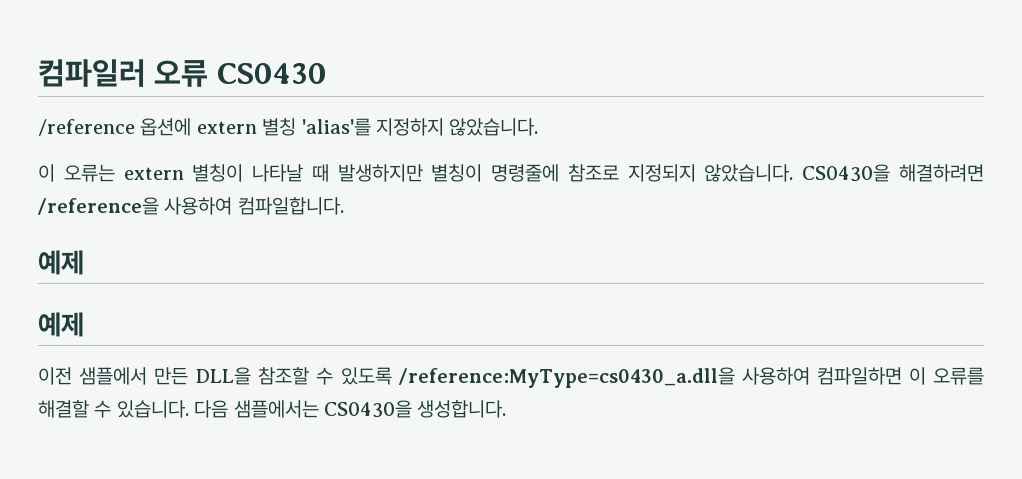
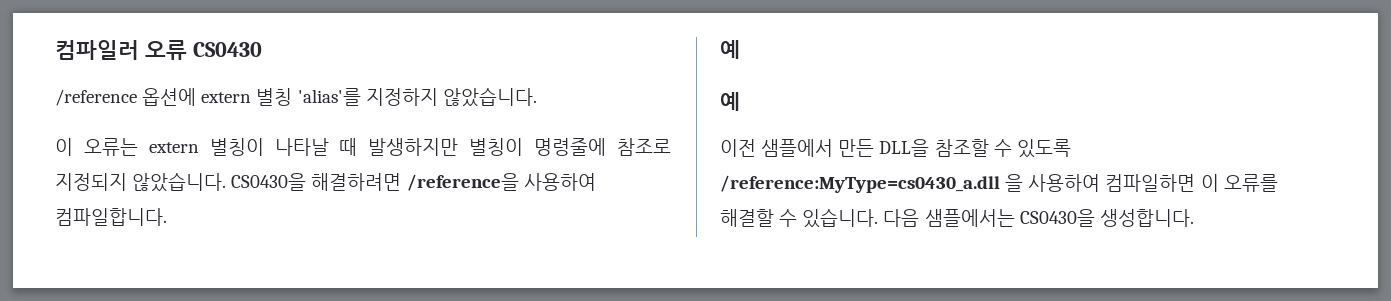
[38,250,84,275] [38,312,84,337] 예제 // 예제 -> [720,40,740,59] [720,92,740,111] 예 // 예
[398,367,735,388] /reference:MyType=cs0430_a.dll을 -> [720,174,1024,193] /reference:MyType=cs0430_a.dll 을

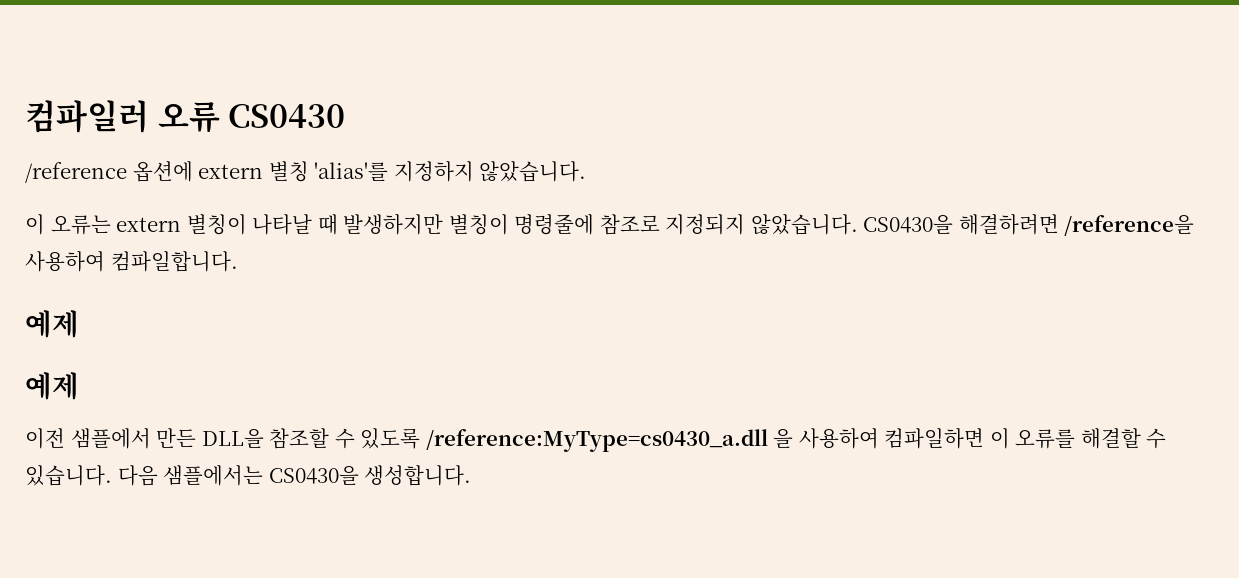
[720,40,740,59] [720,92,740,111] 예 // 예 -> [25,310,79,338] [25,372,79,400] 예제 // 예제

